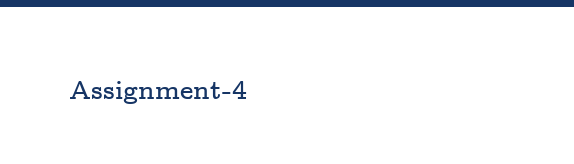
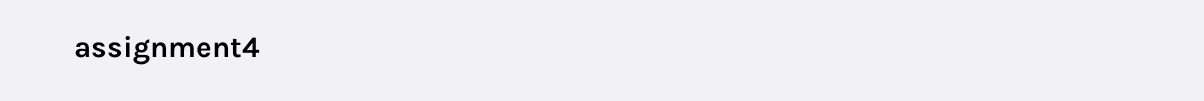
[69,81,247,104] Assignment-4 -> [74,36,260,65] assignment4

